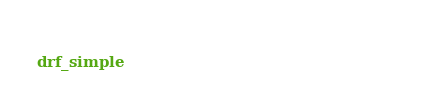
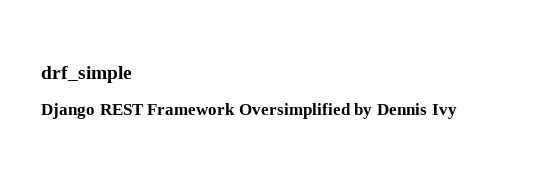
(125, 63) none -> [41,103,457,119] // Django REST Framework Oversimplified by Dennis Ivy

